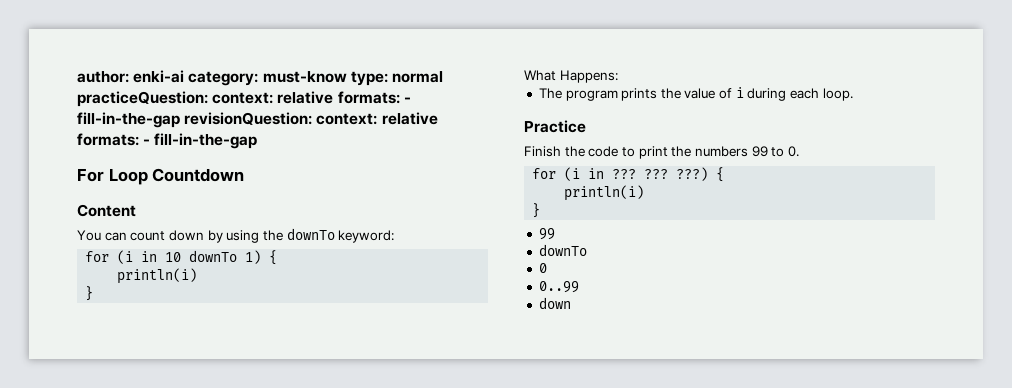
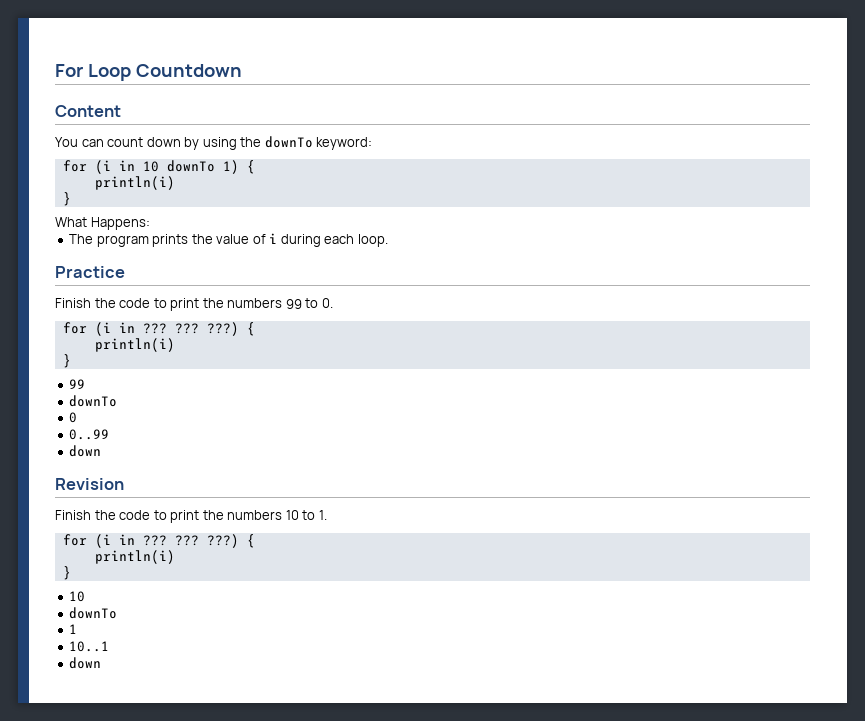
[77,70,443,86] [77,91,411,107] [77,112,438,128] [77,133,258,149] author: enki-ai category: must-know type: normal practiceQuestion: context: relative formats: - fill-in-the-gap revisionQuestion: context: relative formats: - fill-in-the-gap // -> (55, 70) none
(571, 303) none -> [55,478,124,490] [55,510,327,523] [62,534,255,548] [94,550,175,564] [62,566,71,580] [69,591,86,602] [69,607,118,619] [69,624,78,634] [69,641,110,652] [69,657,102,669] // Revision // Finish the code to print the numbers 10 to 1. // for (i in ??? ??? ???) { // println(i) // } // 10 // downTo // 1 // 10..1 // down

